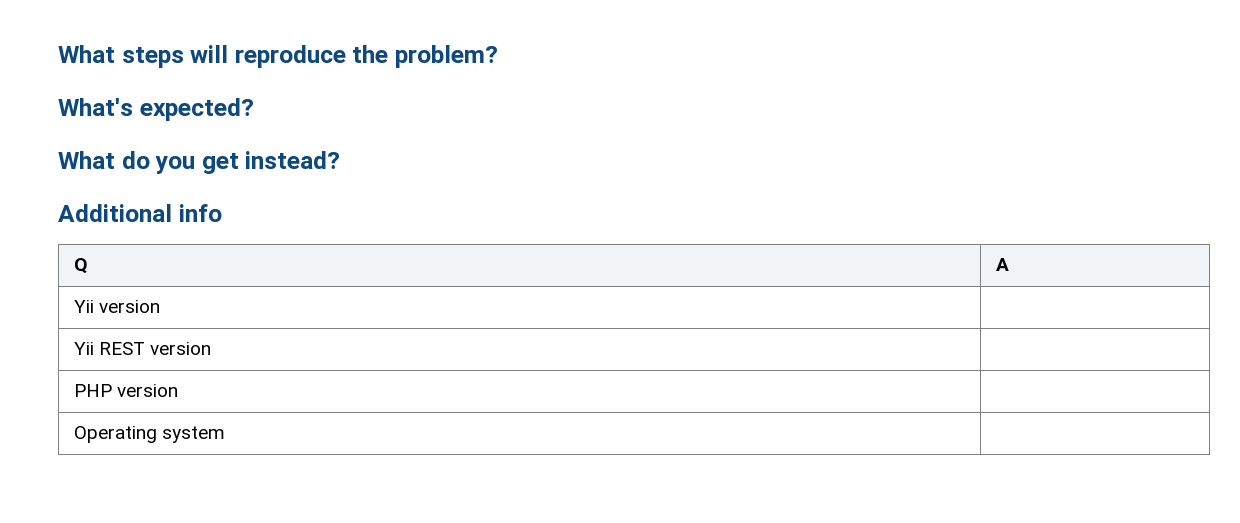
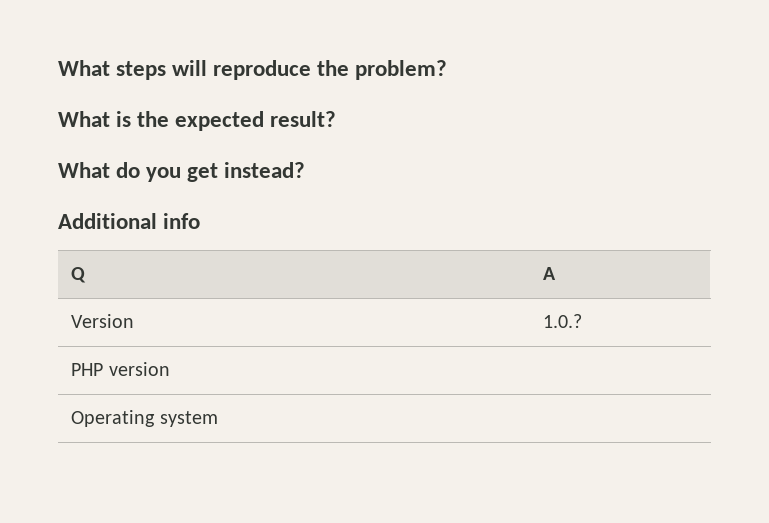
[58,98,254,121] What's expected? -> [58,111,337,131] What is the expected result?
[74,300,161,313] [74,342,212,355] Yii version | // Yii REST version | -> [71,314,135,328] [543,314,583,328] Version | 1.0.?

